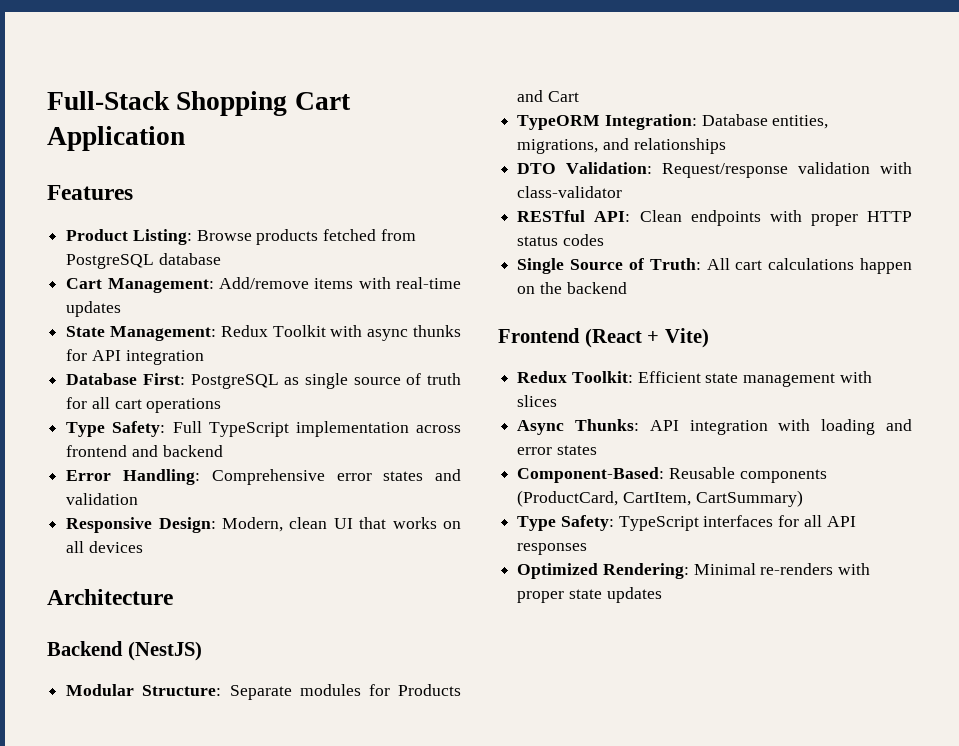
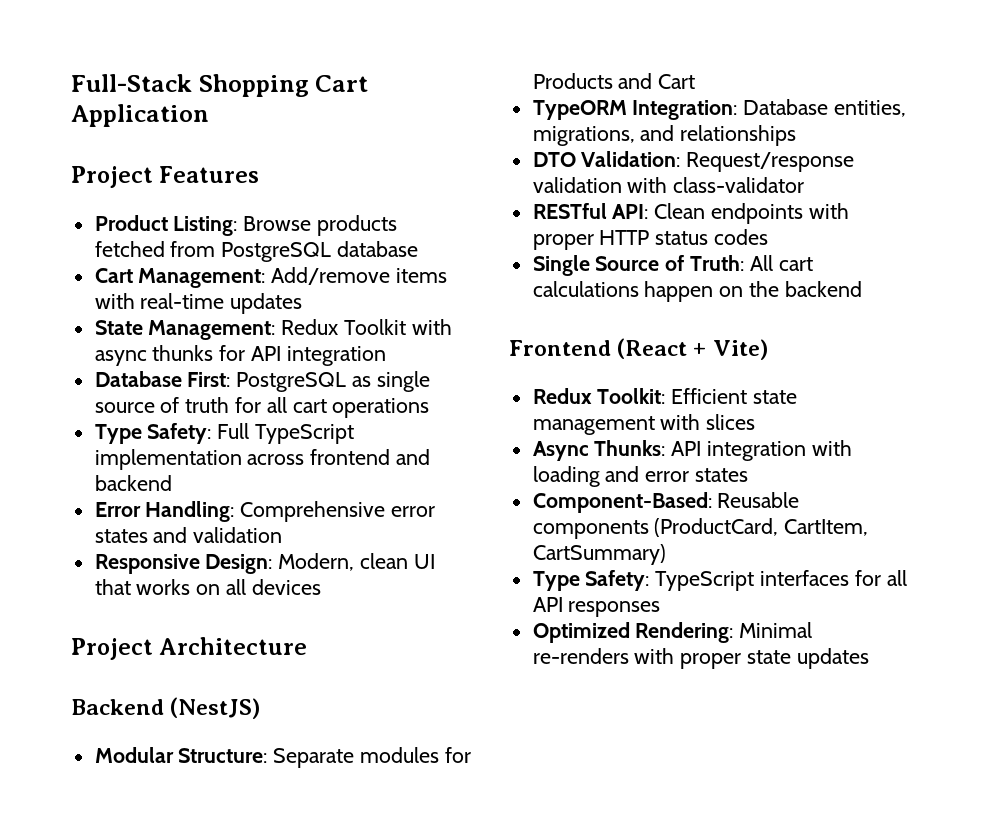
(185, 138) none -> [71,166,153,188] Project
(143, 547) none -> [71,638,153,660] Project

